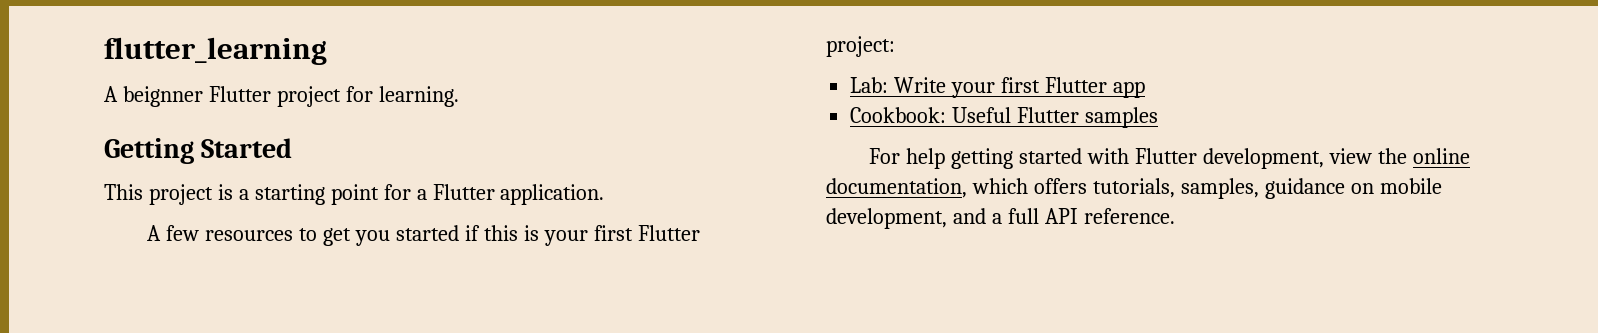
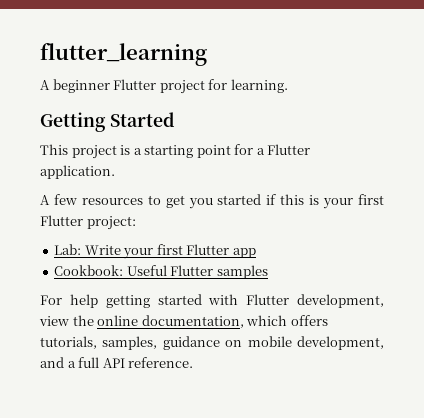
[122,86,203,107] beignner -> [52,79,110,93] beginner

